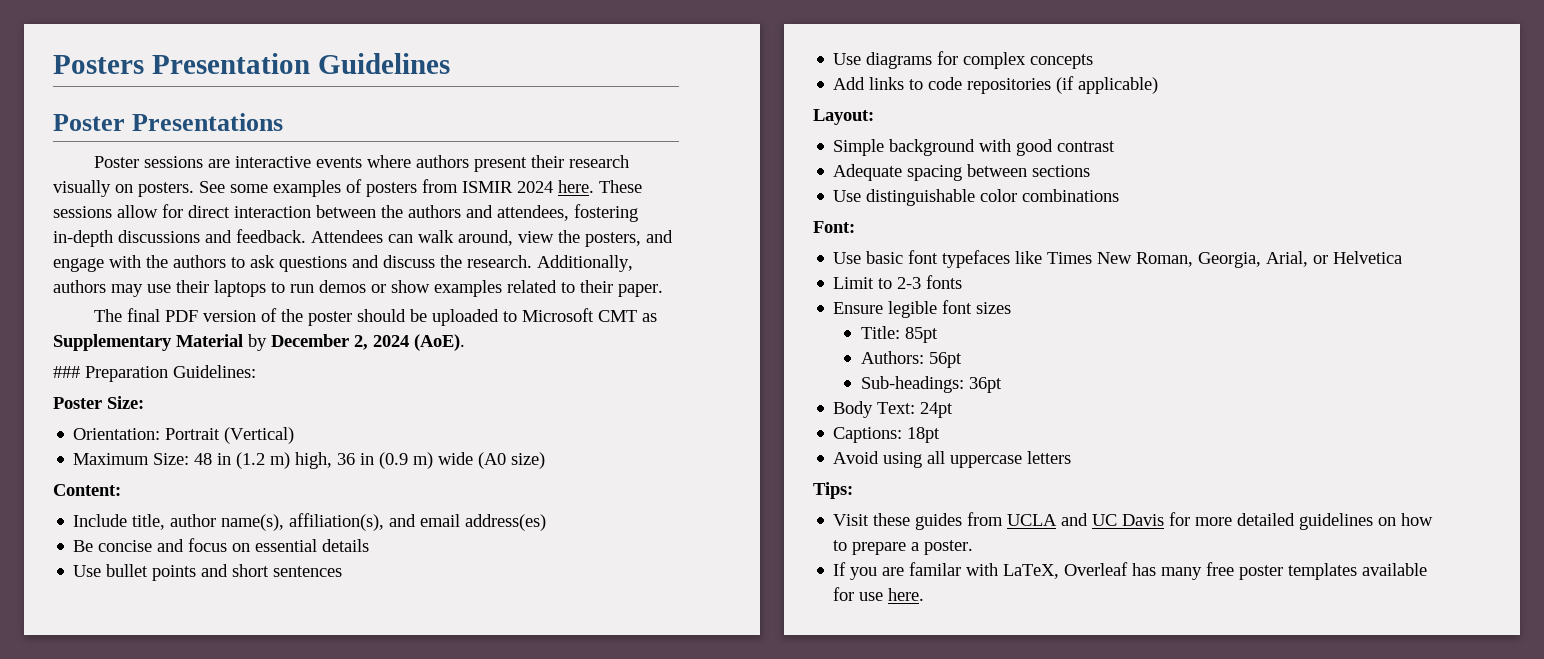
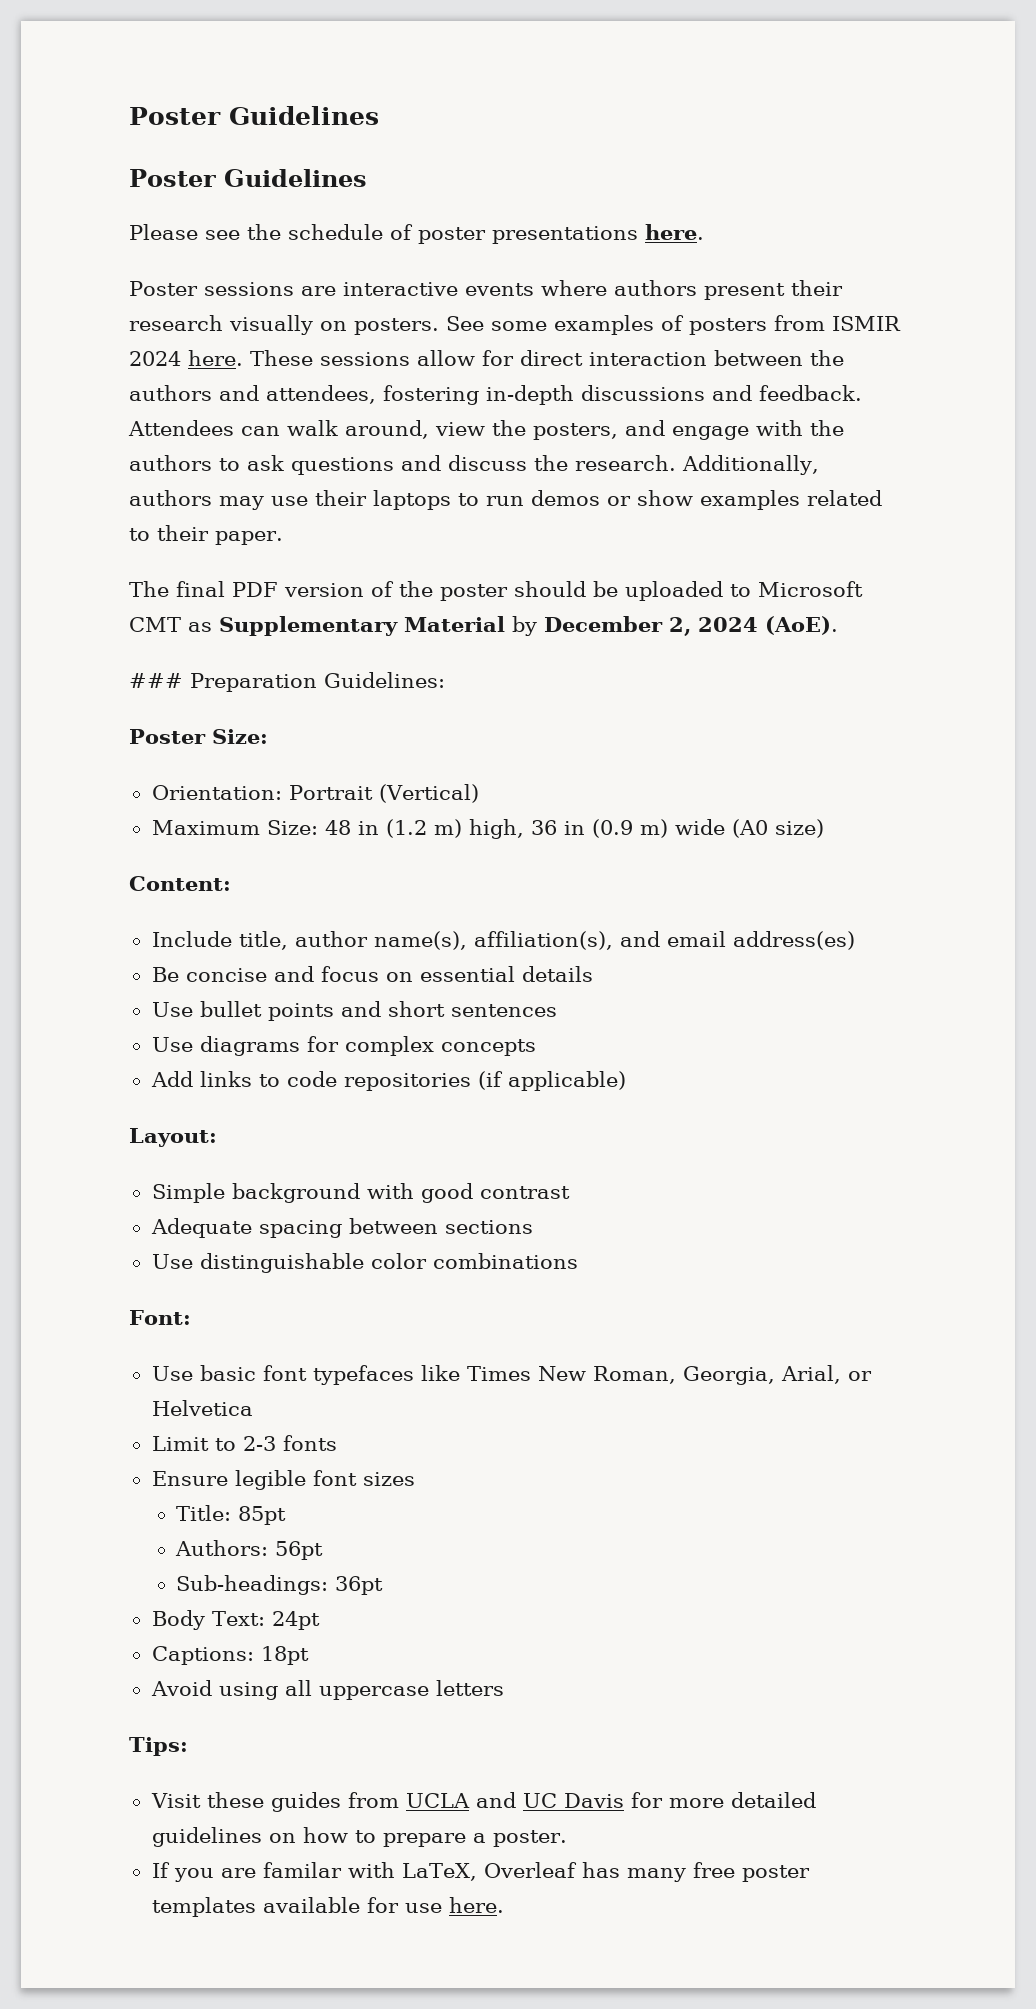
[53,53,310,74] Posters Presentation -> [129,107,221,125] Poster
[132,113,284,131] Presentations -> [223,169,367,187] [129,224,704,244] Guidelines // Please see the schedule of poster presentations here.

